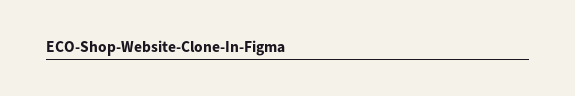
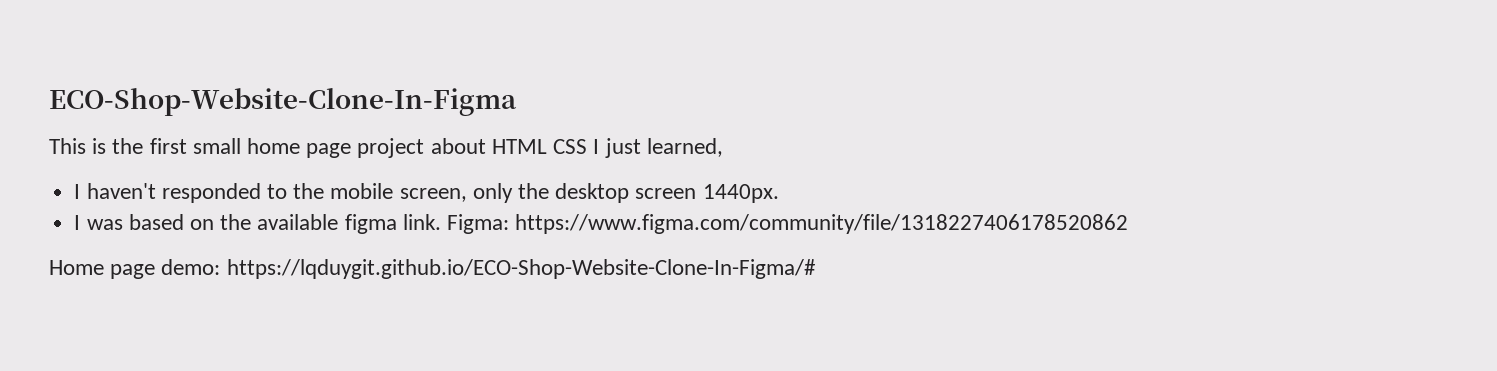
(285, 48) none -> [49,138,723,158] [74,183,779,203] [74,214,1129,234] [49,259,816,279] // This is the first small home page project about HTML CSS I just learned, // I haven't responded to the mobile screen, only the desktop screen 1440px. // I was based on the available figma link. Figma: https://www.figma.com/community/file/1318227406178520862 // Home page demo: https://lqduygit.github.io/ECO-Shop-Website-Clone-In-Figma/#

